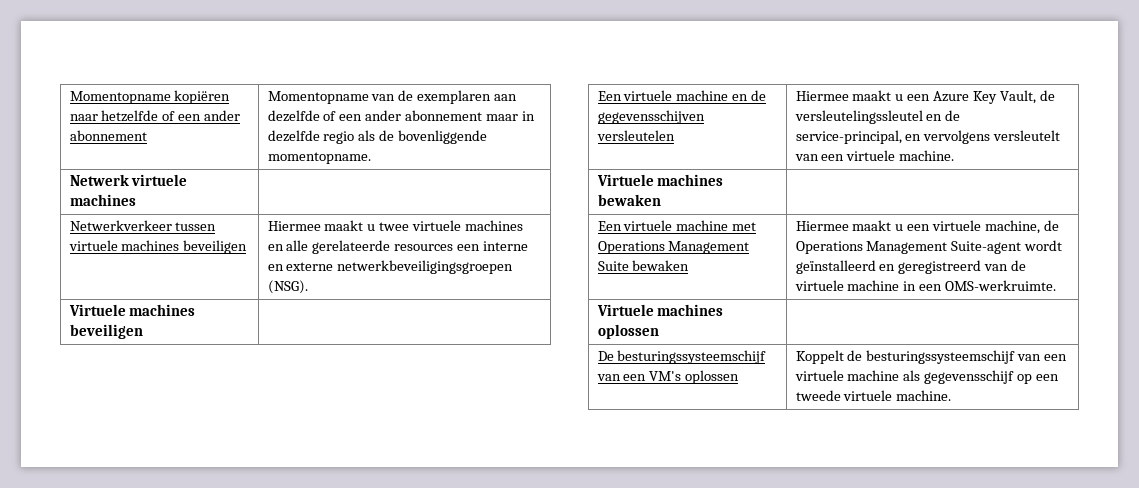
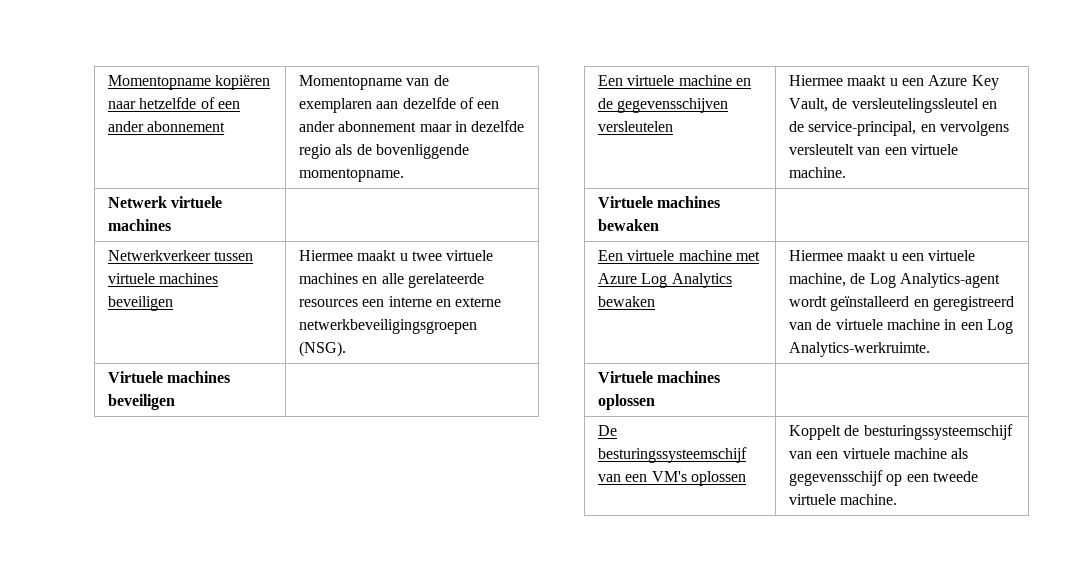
[597,241,750,254] [597,261,629,271] Operations Management Suite -> [597,273,732,288] Azure Log Analytics
[795,241,1022,254] Operations Management Suite-agent -> [869,273,1000,288] Log Analytics-agent
[945,280,1057,291] OMS-werkruimte. -> [986,319,1013,334] [788,342,930,357] Log Analytics-werkruimte.

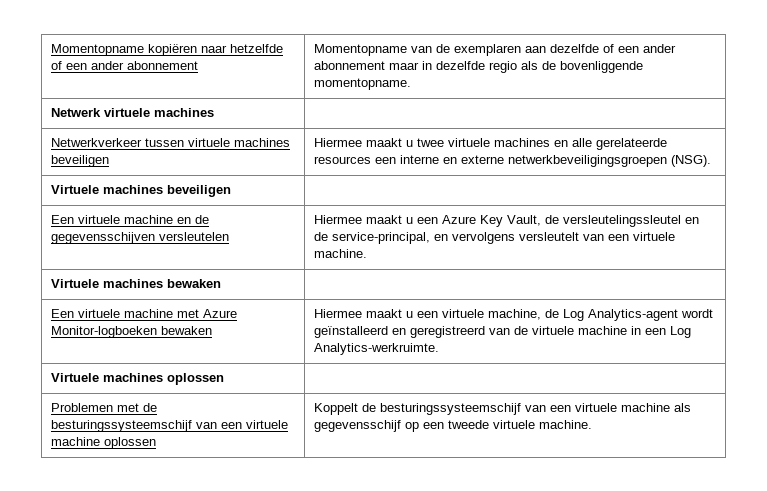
[641,273,732,288] Log Analytics -> [51,326,158,338] Monitor-logboeken
[597,425,617,436] [597,447,747,463] [597,471,687,482] De besturingssysteemschijf van een VM's -> [51,403,158,412] [51,420,289,432] [51,437,101,446] Problemen met de besturingssysteemschijf van een virtuele machine

